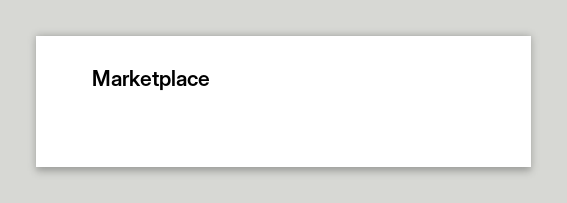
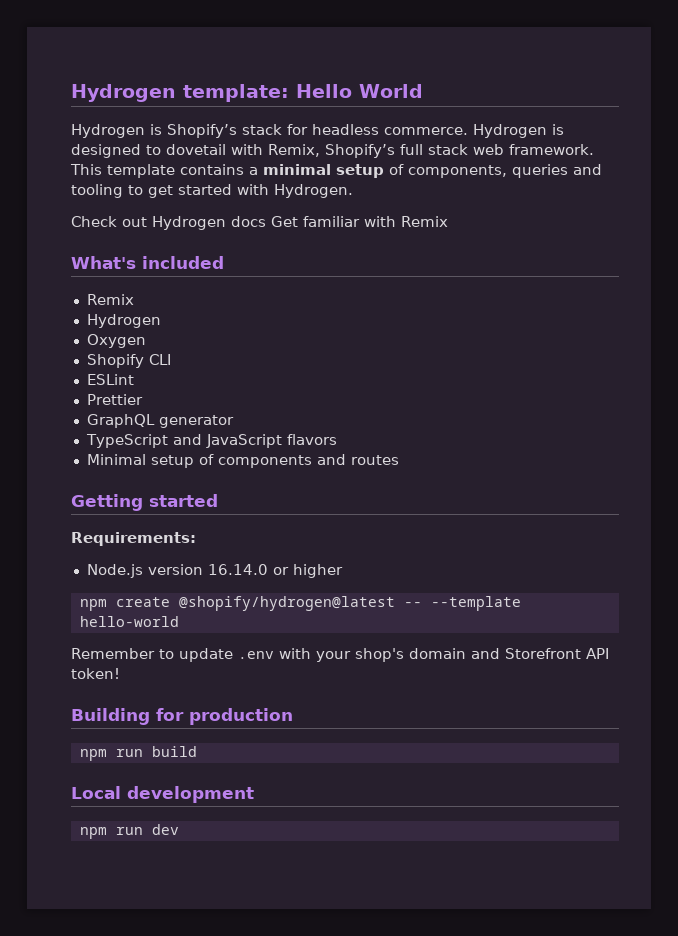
[92,70,210,91] Marketplace -> [71,84,423,102] [71,124,564,138] [71,144,594,158] [70,164,602,178] [71,184,353,198] [71,216,448,230] [71,256,224,269] [86,294,134,305] [86,314,161,328] [86,334,146,348] [86,354,171,368] [86,374,134,385] [86,394,143,405] [86,414,234,428] [85,434,337,448] [86,454,399,468] [71,494,218,511] [71,532,196,546] [86,564,343,578] [79,596,521,611] [79,616,179,627] [71,648,609,662] [71,668,120,679] [71,708,293,725] [79,746,197,761] [71,786,254,803] [79,824,179,839] Hydrogen template: Hello World // Hydrogen is Shopify’s stack for headless commerce. Hydrogen is designed to dovetail with Remix, Shopify’s full stack web framework. This template contains a minimal setup of components, queries and tooling to get started with Hydrogen. // Check out Hydrogen docs Get familiar with Remix // What's included // Remix // Hydrogen // Oxygen // Shopify CLI // ESLint // Prettier // GraphQL generator // TypeScript and JavaScript flavors // Minimal setup of components and routes // Getting started // Requirements: // Node.js version 16.14.0 or higher // npm create @shopify/hydrogen@latest -- --template hello-world // Remember to update .env with your shop's domain and Storefront API token! // Building for production // npm run build // Local development // npm run dev

